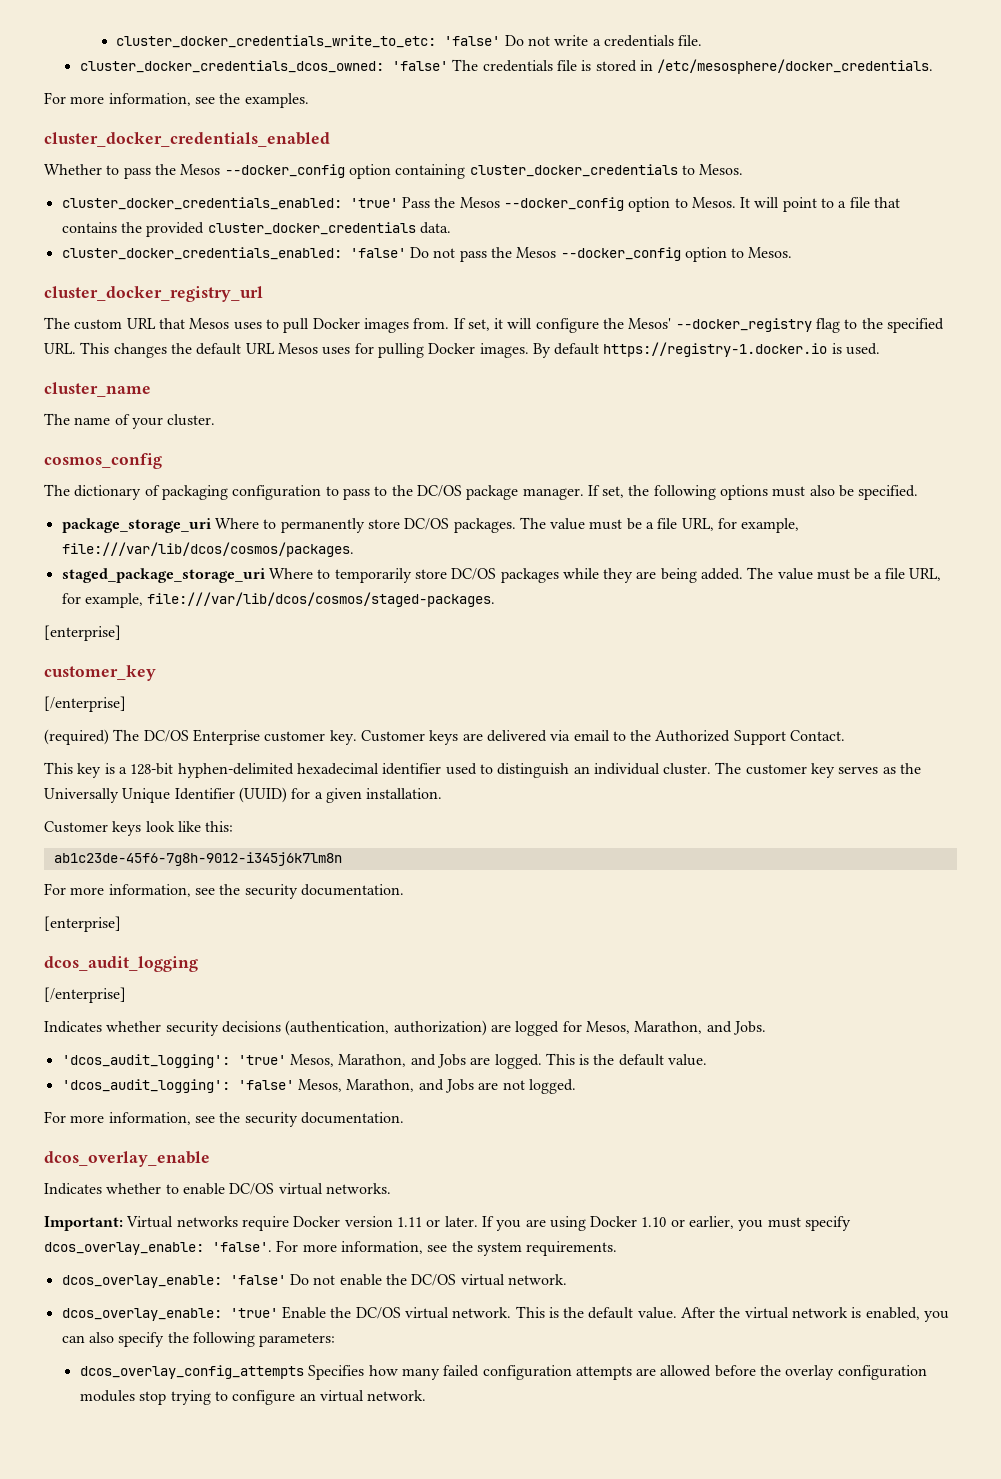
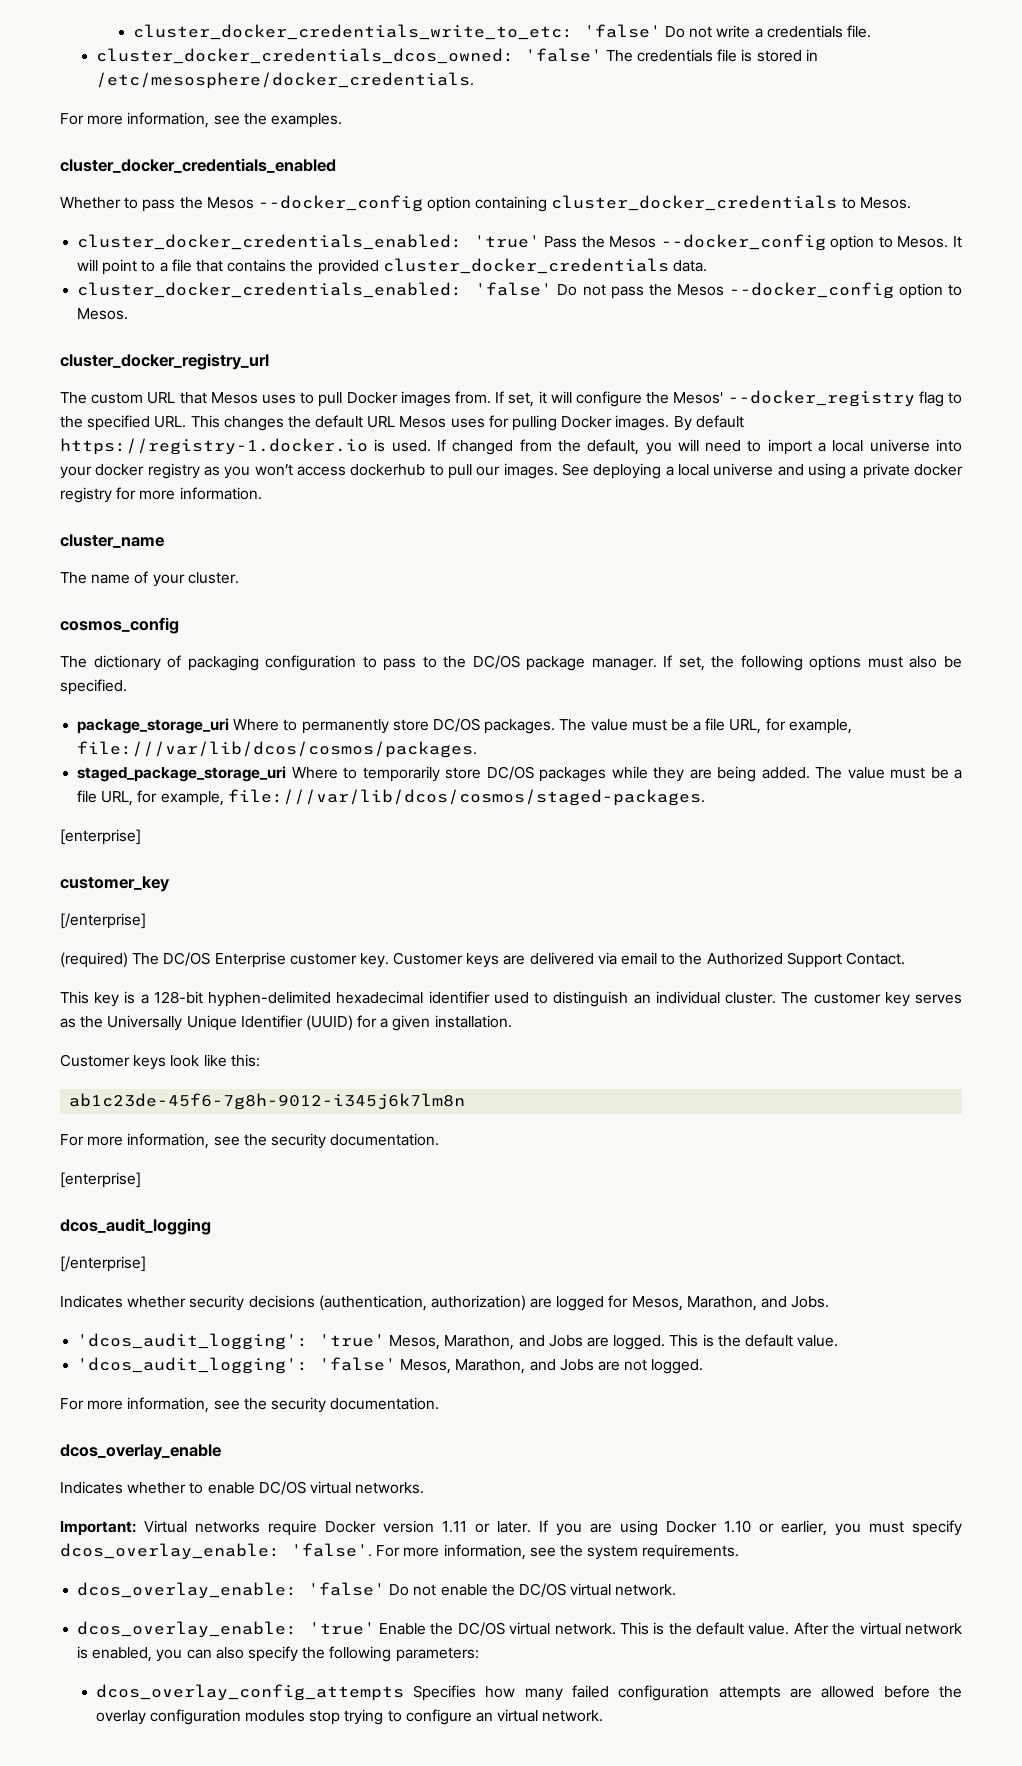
(881, 349) none -> [436,439,962,455] [60,463,964,479] [60,487,262,503] If changed from the default, you will need to import a local universe into your docker registry as you won’t access dockerhub to pull our images. See deploying a local universe and using a private docker registry for more information.

